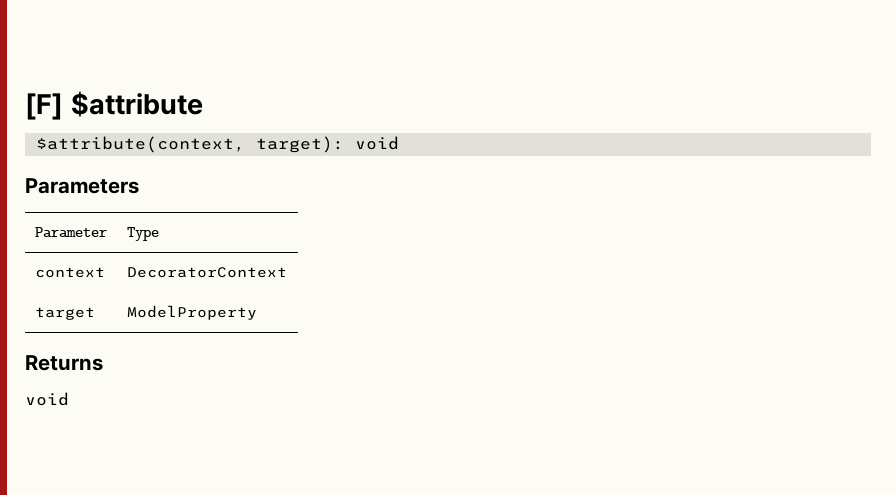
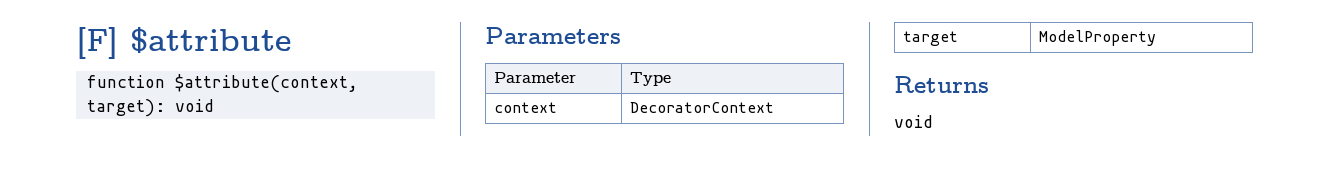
(203, 104) none -> [86,75,165,88] function

